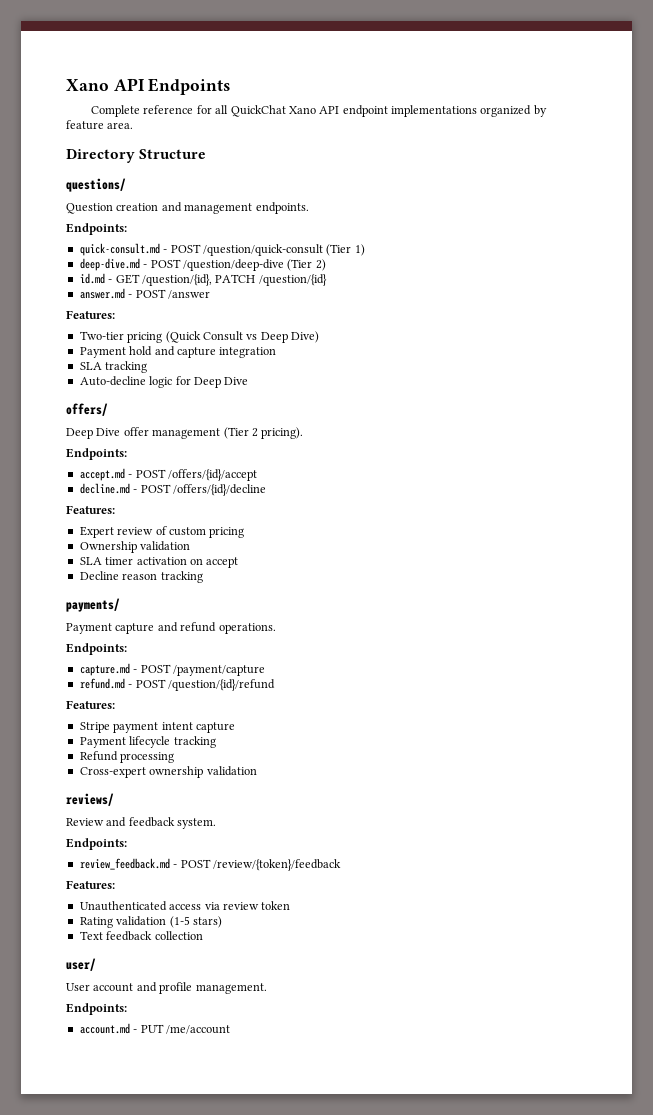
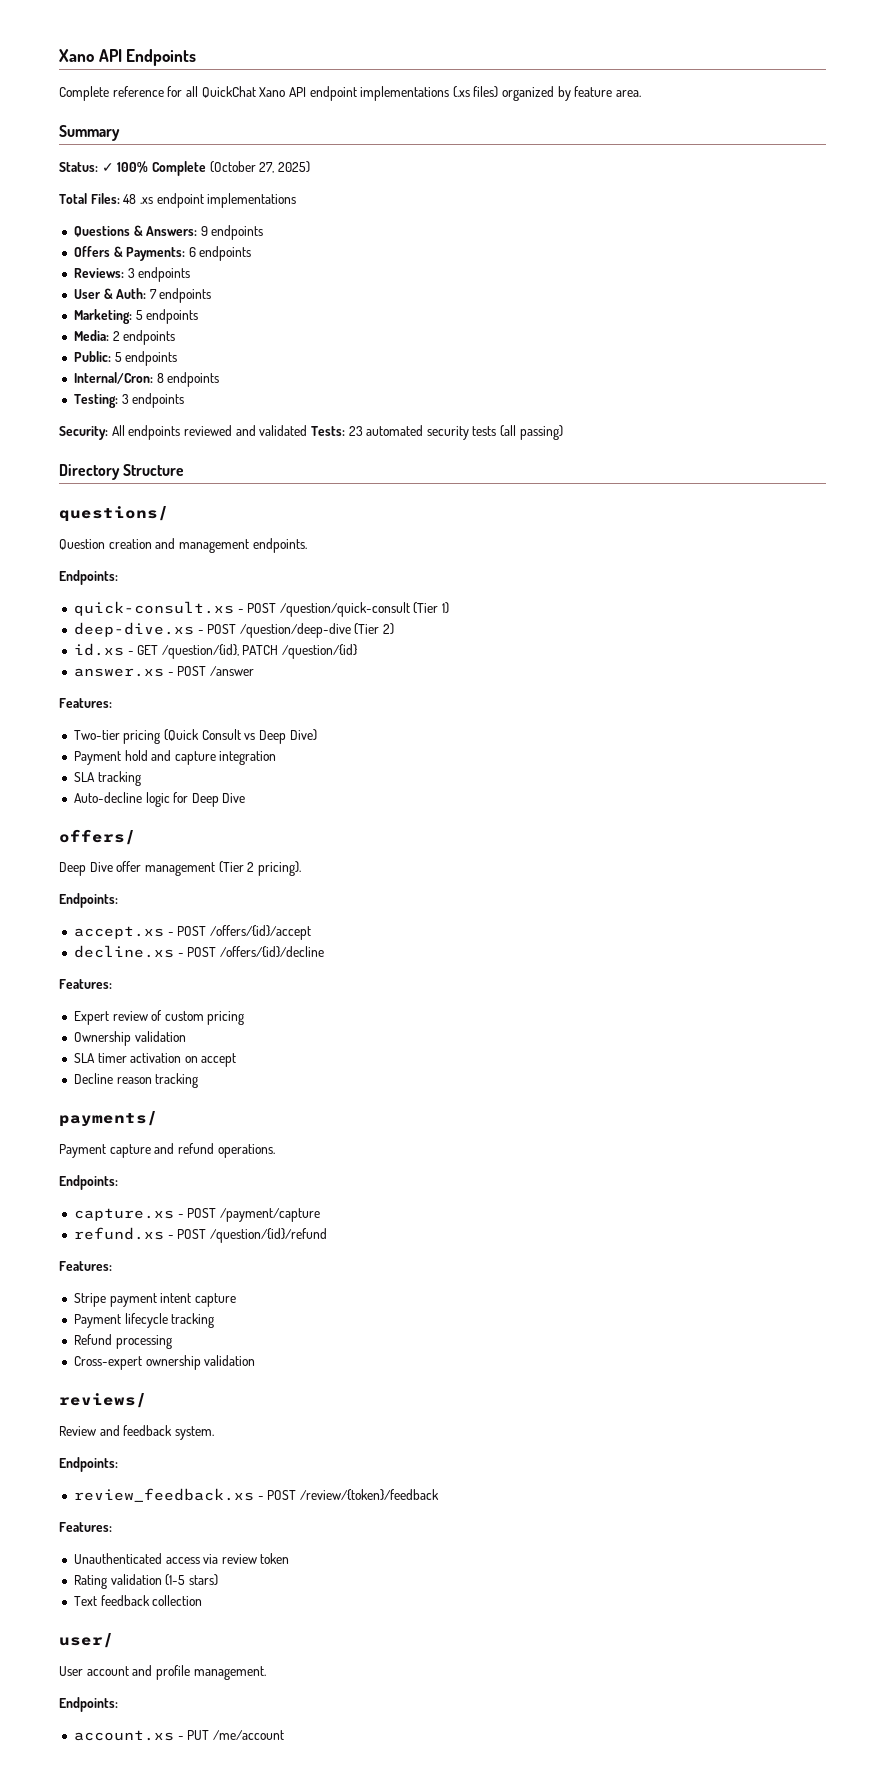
(477, 111) none -> [452,86,499,98] (.xs files)
(134, 125) none -> [59,125,120,141] [59,161,310,176] [59,193,297,208] [73,225,264,240] [73,246,252,261] [73,267,191,282] [73,288,212,303] [73,309,199,324] [73,330,176,345] [73,351,178,366] [73,372,220,387] [73,393,185,408] [59,425,563,440] // Summary // Status: ✓ 100% Complete (October 27, 2025) // Total Files: 48 .xs endpoint implementations // Questions & Answers: 9 endpoints // Offers & Payments: 6 endpoints // Reviews: 3 endpoints // User & Auth: 7 endpoints // Marketing: 5 endpoints // Media: 2 endpoints // Public: 5 endpoints // Internal/Cron: 8 endpoints // Testing: 3 endpoints // Security: All endpoints reviewed and validated Tests: 23 automated security tests (all passing)
[79,243,160,256] quick-consult.md -> [73,601,234,616] quick-consult.xs
[79,258,140,271] deep-dive.md -> [73,622,194,637] deep-dive.xs
[79,273,105,284] id.md -> [73,643,124,656] id.xs
[79,288,125,299] answer.md -> [73,668,164,677] answer.xs
[79,468,125,481] accept.md -> [73,926,164,939] accept.xs
[79,483,130,494] decline.md -> [73,945,174,958] decline.xs
[79,663,130,676] capture.md -> [73,1208,174,1221] capture.xs
[79,678,125,689] refund.md -> [73,1227,164,1240] refund.xs
[79,858,170,870] review_feedback.md -> [73,1488,254,1502] review_feedback.xs
[79,1023,130,1034] account.md -> [73,1730,174,1741] account.xs

